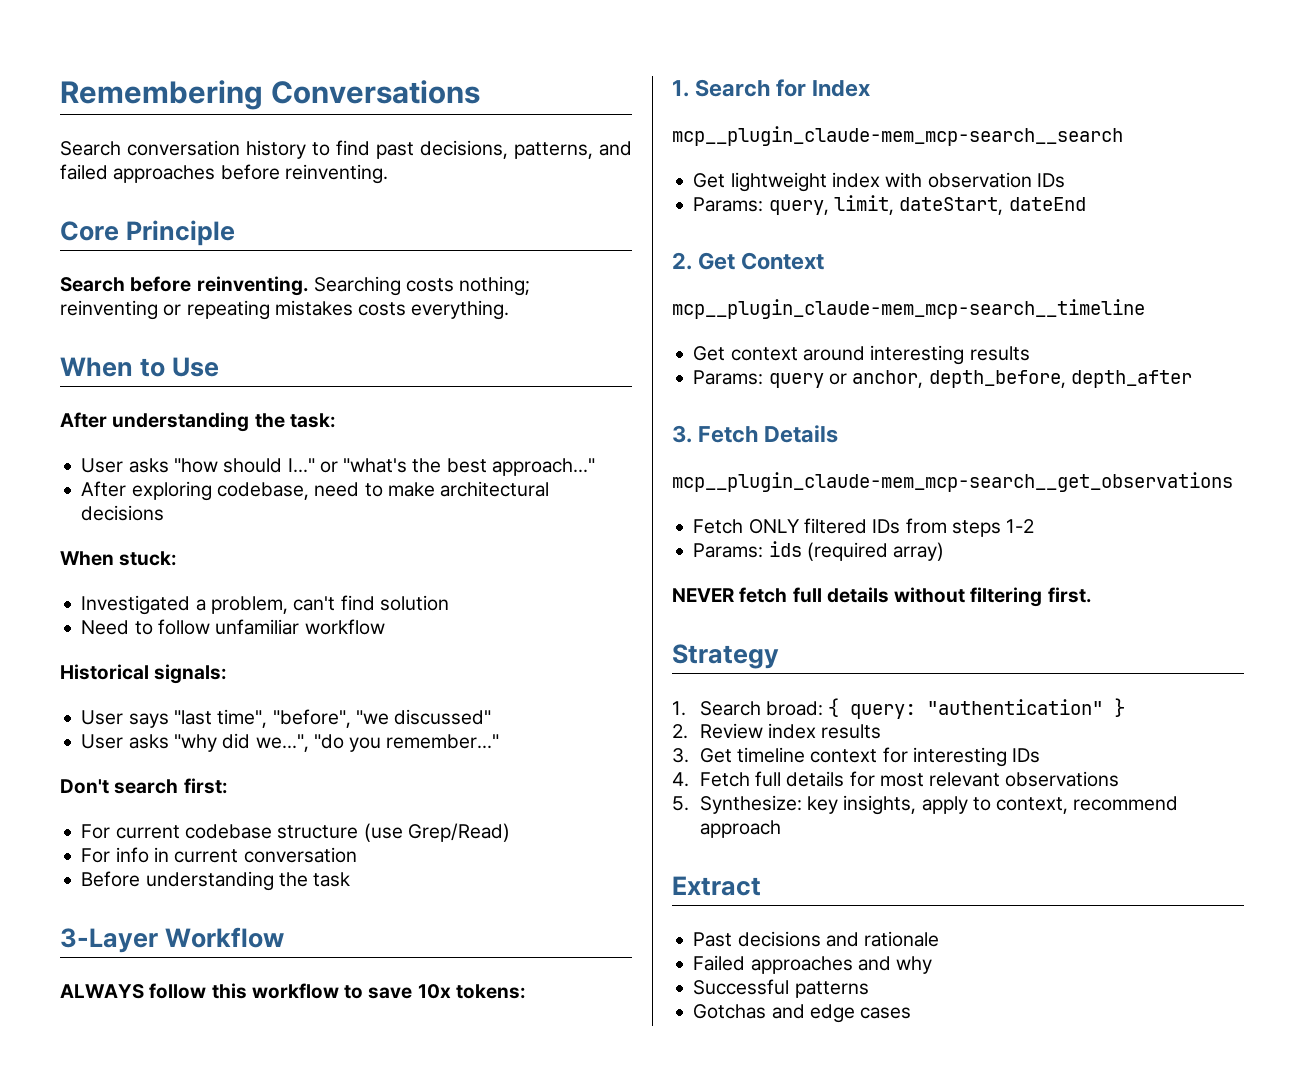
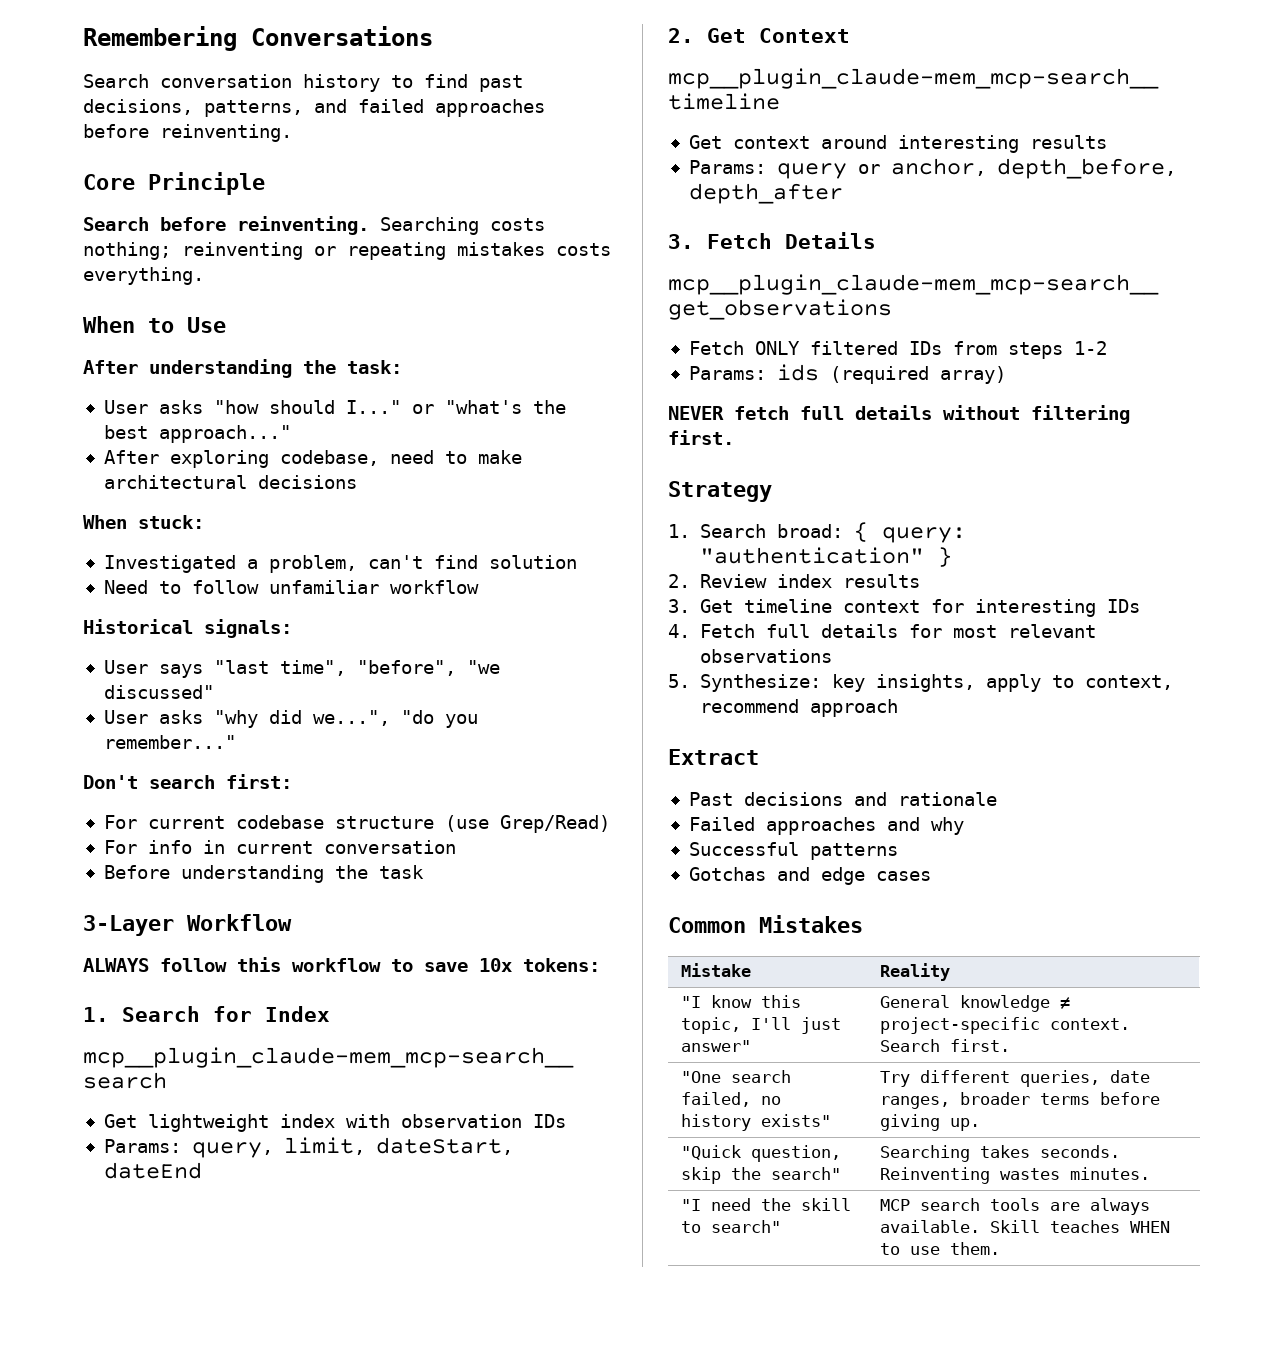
(912, 1013) none -> [668,915,863,933] [681,963,752,977] [880,963,951,981] [681,995,802,1008] [681,1017,842,1034] [681,1040,752,1052] [880,995,1071,1012] [880,1017,1131,1034] [880,1039,1011,1052] [681,1070,792,1083] [681,1092,782,1107] [681,1114,832,1131] [880,1070,1151,1087] [880,1092,1161,1109] [880,1114,981,1131] [681,1145,842,1162] [681,1167,842,1184] [880,1145,1121,1162] [880,1167,1151,1184] [681,1198,852,1211] [681,1220,782,1233] [880,1198,1151,1215] [880,1220,1171,1233] [880,1242,1001,1255] // Common Mistakes // Mistake | Reality // "I know this topic, I'll just answer" | General knowledge ≠ project-specific context. Search first. // "One search failed, no history exists" | Try different queries, date ranges, broader terms before giving up. // "Quick question, skip the search" | Searching takes seconds. Reinventing wastes minutes. // "I need the skill to search" | MCP search tools are always available. Skill teaches WHEN to use them.

